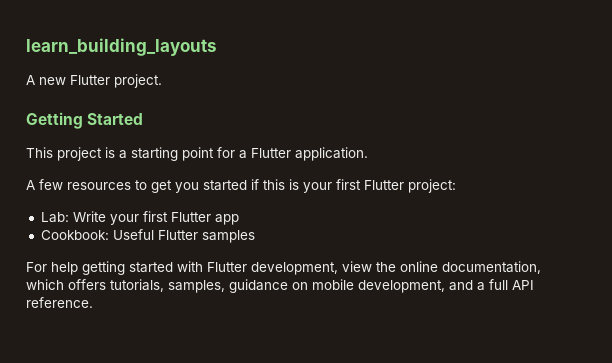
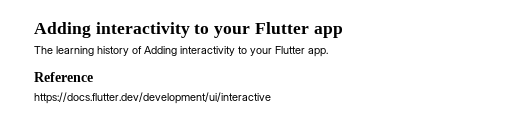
[26,38,217,56] [26,74,162,88] [26,112,144,129] [26,147,368,161] [26,179,456,193] [40,211,239,225] [40,229,255,243] [26,261,541,275] [26,279,534,293] [26,297,93,308] learn_building_layouts // A new Flutter project. // Getting Started // This project is a starting point for a Flutter application. // A few resources to get you started if this is your first Flutter project: // Lab: Write your first Flutter app // Cookbook: Useful Flutter samples // For help getting started with Flutter development, view the online documentation, which offers tutorials, samples, guidance on mobile development, and a full API reference. -> [34,22,343,38] [34,46,328,57] [34,72,93,82] [34,92,271,104] Adding interactivity to your Flutter app // The learning history of Adding interactivity to your Flutter app. // Reference // https://docs.flutter.dev/development/ui/interactive

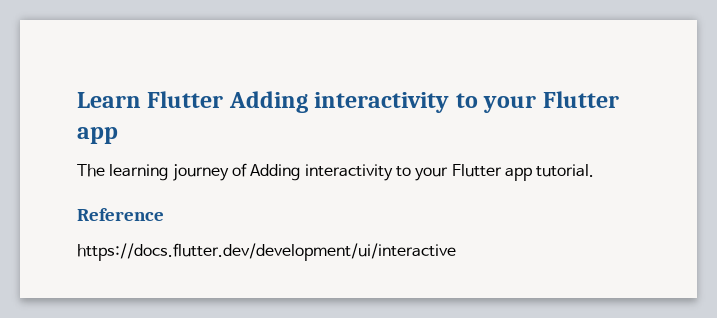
(34, 30) none -> [77,91,224,108] Learn Flutter
[97,46,129,56] history -> [172,164,229,181] journey
[308,48,328,57] app. -> [504,164,595,181] app tutorial.

